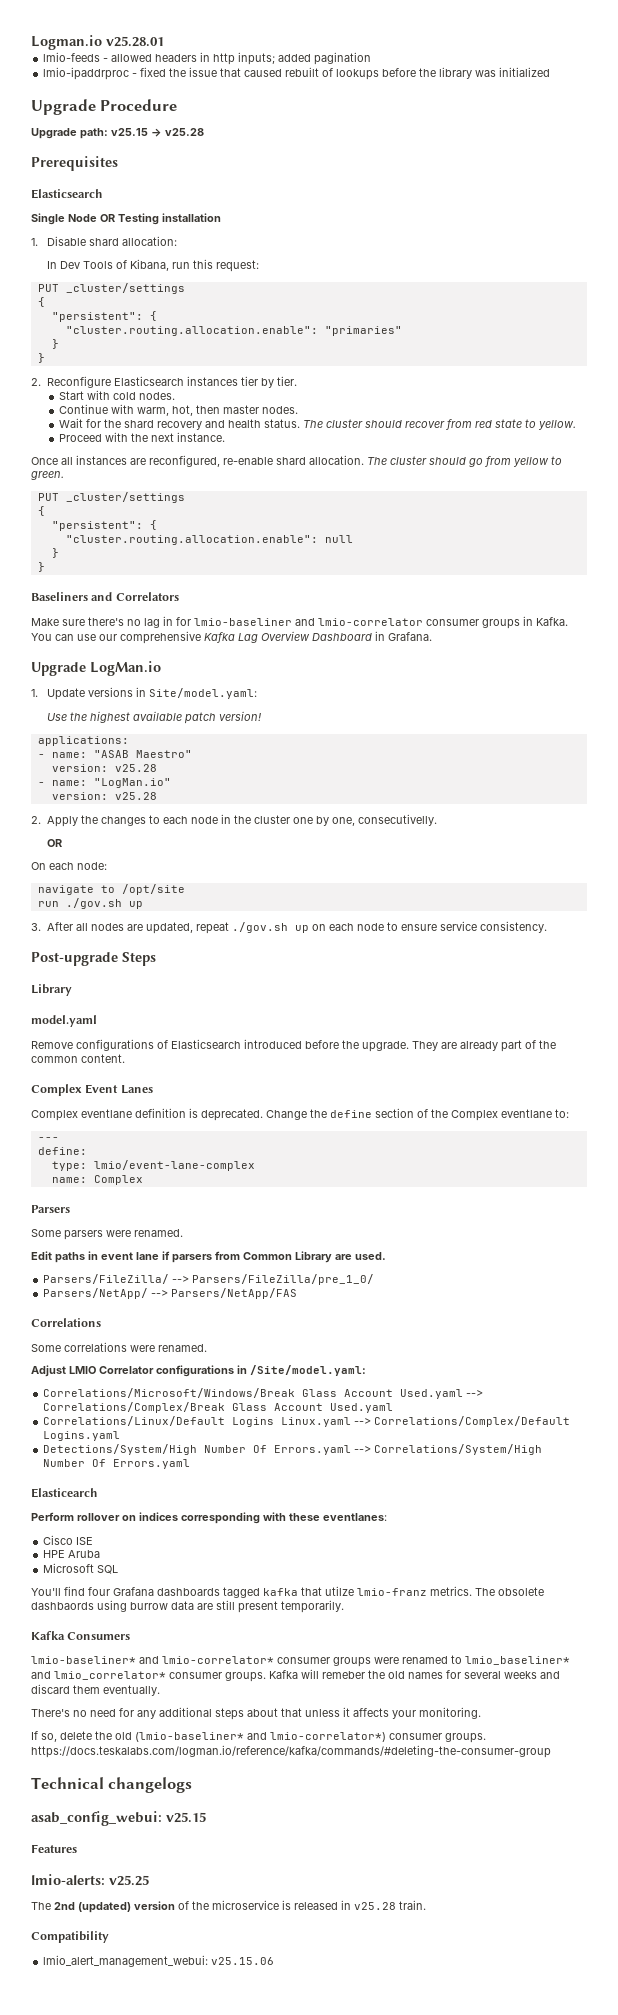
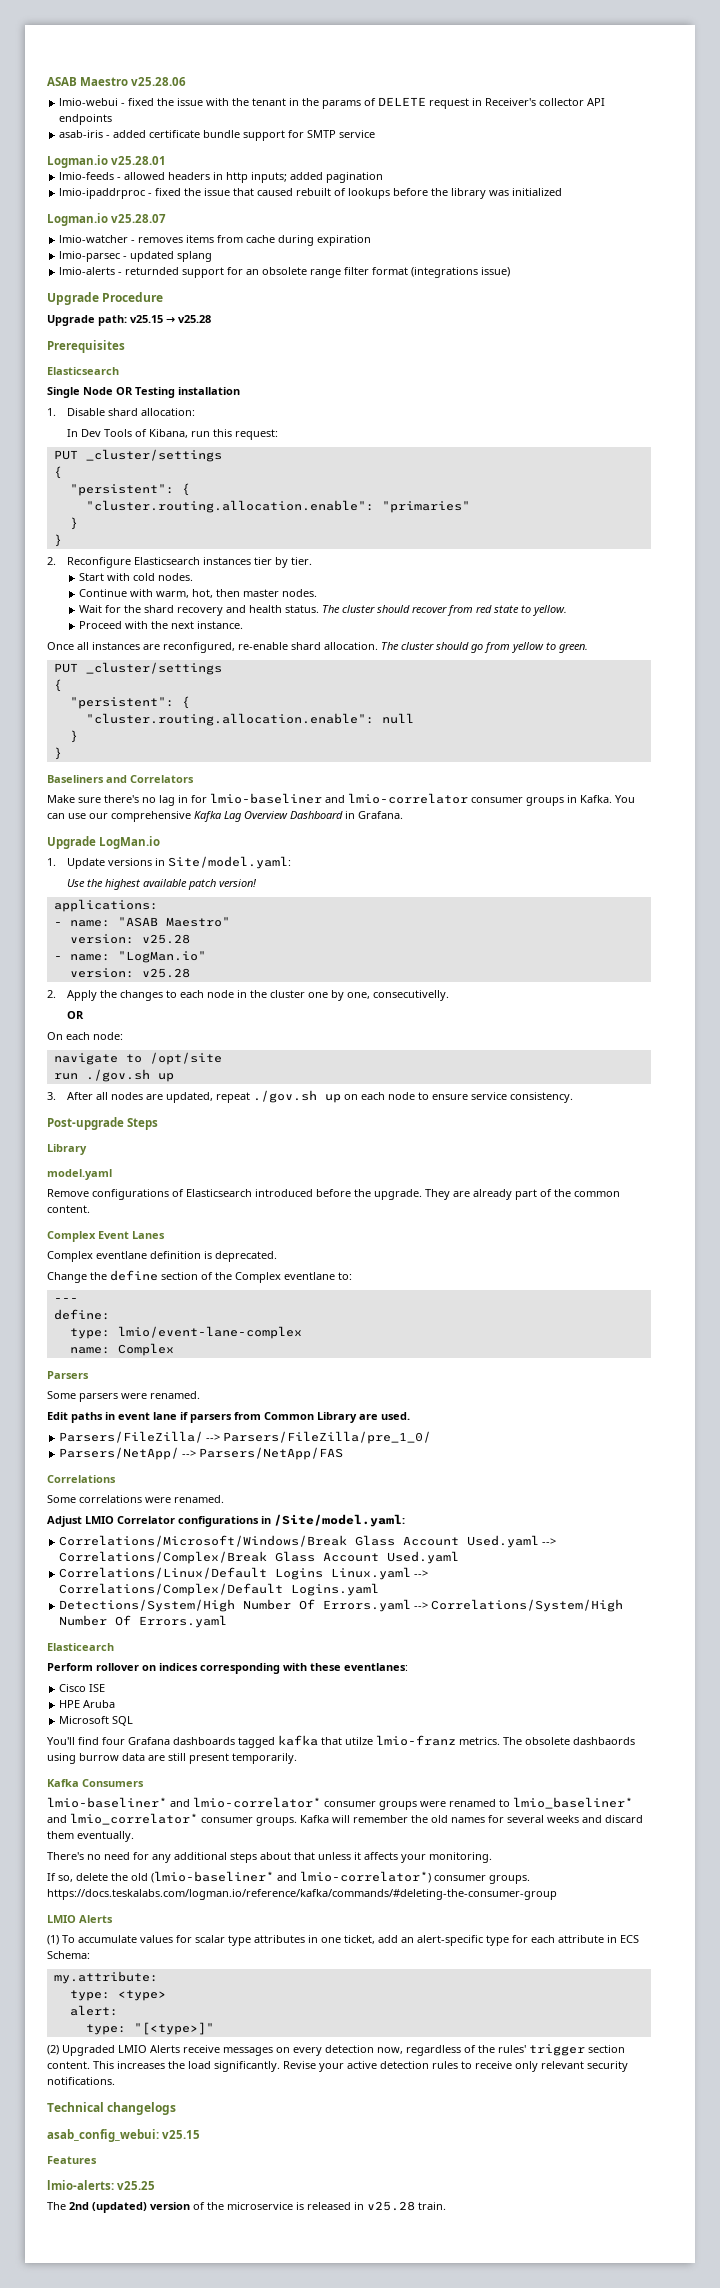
(31, 42) none -> [47,77,187,86] [59,97,606,109] [59,114,113,125] [59,130,376,141] ASAB Maestro v25.28.06 // lmio-webui - fixed the issue with the tenant in the params of DELETE request in Receiver's collector API endpoints // asab-iris - added certificate bundle support for SMTP service //
(551, 72) none -> [47,213,167,226] [59,235,372,246] [59,251,213,262] [59,267,511,278] // Logman.io v25.28.07 // lmio-watcher - removes items from cache during expiration // lmio-parsec - updated splang // lmio-alerts - returnded support for an obsolete range filter format (integrations issue)
(263, 1115) none -> (277, 1256) //
[322,1671,365,1679] remeber -> [353,1815,408,1823] remember
(551, 1751) none -> [47,1915,113,1923] [47,1935,639,1946] [47,1951,90,1959] [53,1971,158,1984] [69,1990,166,2001] [69,2005,118,2016] [85,2022,214,2035] [47,2044,625,2056] [47,2061,628,2072] [47,2077,115,2085] // LMIO Alerts // (1) To accumulate values for scalar type attributes in one ticket, add an alert-specific type for each attribute in ECS Schema: // my.attribute: // type: <type> // alert: // type: "[<type>]" // (2) Upgraded LMIO Alerts receive messages on every detection now, regardless of the rules' trigger section content. This increases the load significantly. Revise your active detection rules to receive only relevant security notifications.
[31,1931,109,1943] [43,1955,275,1967] // Compatibility // lmio_alert_management_webui: v25.15.06 -> (446, 2206) none

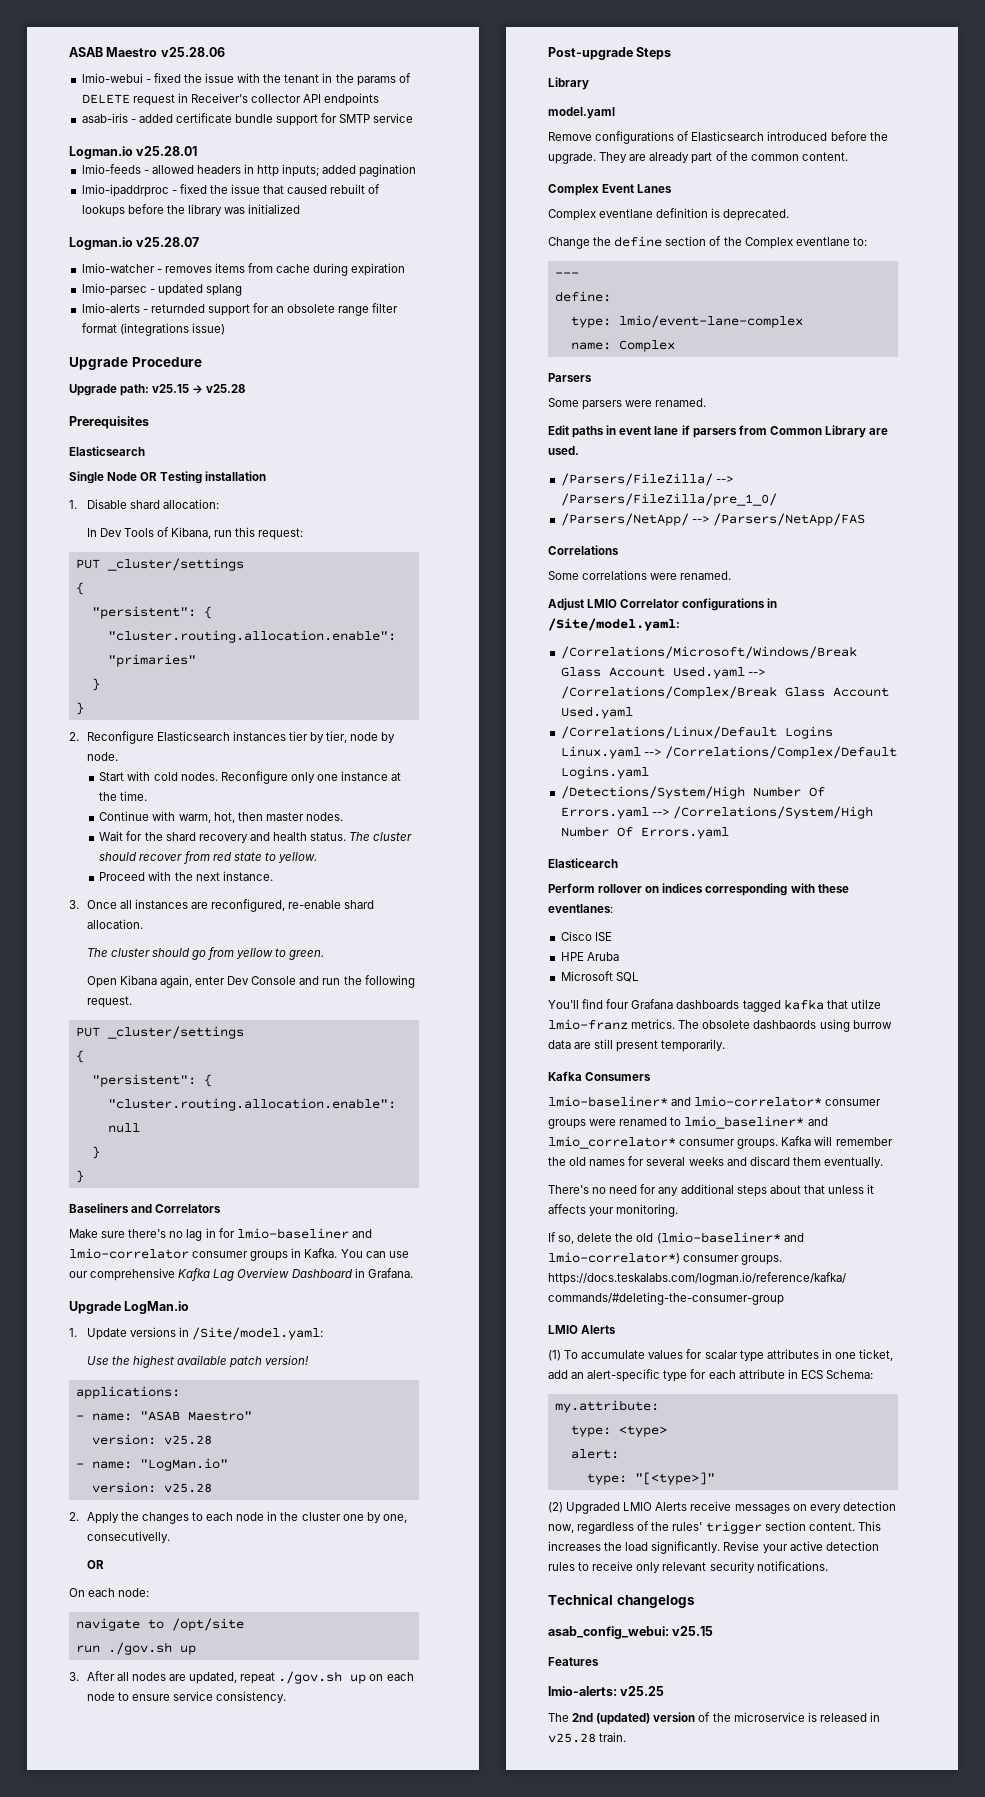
[290,557,312,565] tier. -> [326,731,396,743] [86,752,118,761] tier, node by node.
(193, 577) none -> [220,771,402,784] [99,791,148,801] Reconfigure only one instance at the time.
(243, 625) none -> [69,900,79,909] 3.
(378, 646) none -> (143, 924) //
(588, 648) none -> [86,975,415,988] [86,996,132,1008] // Open Kibana again, enter Dev Console and run the following request.
[167,856,291,869] Site/model.yaml: -> [191,1327,323,1340] /Site/model.yaml:
[59,1431,432,1444] [59,1447,344,1460] Parsers/FileZilla/ --> Parsers/FileZilla/pre_1_0/ // Parsers/NetApp/ --> Parsers/NetApp/FAS -> [560,473,734,486] [560,493,777,506] [560,513,865,526] /Parsers/FileZilla/ --> /Parsers/FileZilla/pre_1_0/ // /Parsers/NetApp/ --> /Parsers/NetApp/FAS
[59,1535,348,1547] Correlations/Microsoft/Windows/Break -> [560,646,857,659] /Correlations/Microsoft/Windows/Break
[59,1551,268,1564] Correlations/Complex/Break -> [560,686,777,699] /Correlations/Complex/Break
[59,1567,268,1579] Correlations/Linux/Default -> [560,726,777,739] /Correlations/Linux/Default
[59,1583,284,1596] Correlations/Complex/Default -> [664,746,897,759] /Correlations/Complex/Default
[59,1599,236,1612] Detections/System/High -> [560,786,745,799] /Detections/System/High
[431,1599,624,1612] Correlations/System/High -> [672,806,873,819] /Correlations/System/High

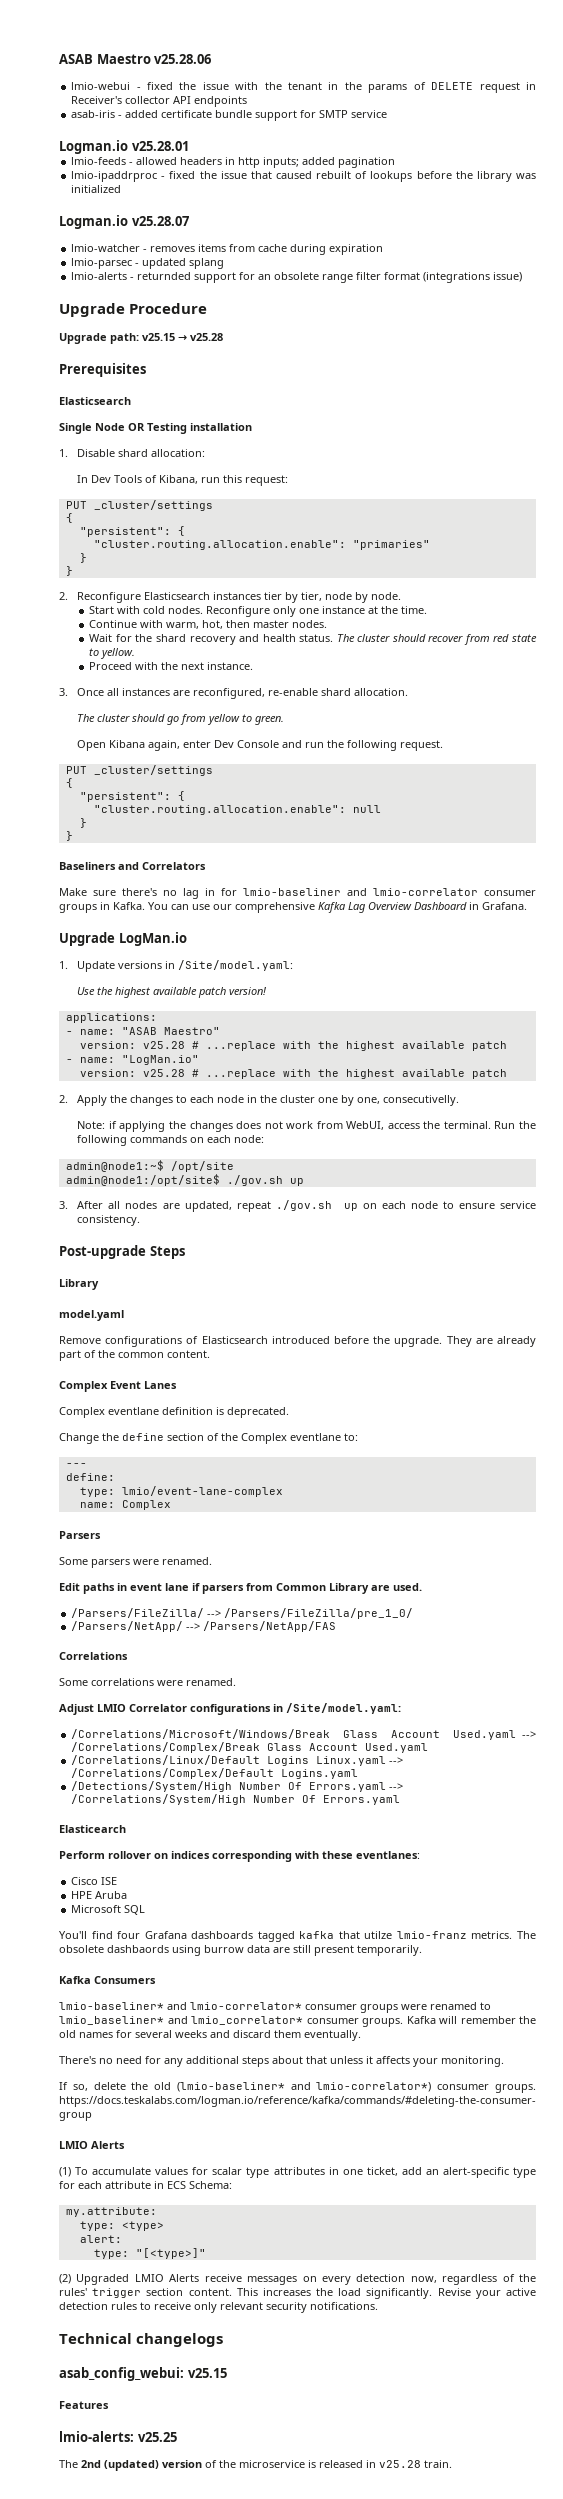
(212, 1440) none -> [191,1041,507,1051] # ...replace with the highest available patch
(212, 1488) none -> [191,1069,507,1079] # ...replace with the highest available patch
[86,1560,104,1569] [69,1588,85,1597] OR // On -> [77,1121,537,1132] [77,1135,205,1146] Note: if applying the changes does not work from WebUI, access the terminal. Run the following commands on
[75,1618,164,1631] navigate to -> [65,1160,164,1172] admin@node1:~$
[75,1645,100,1653] run -> [65,1174,220,1186] admin@node1:/opt/site$

